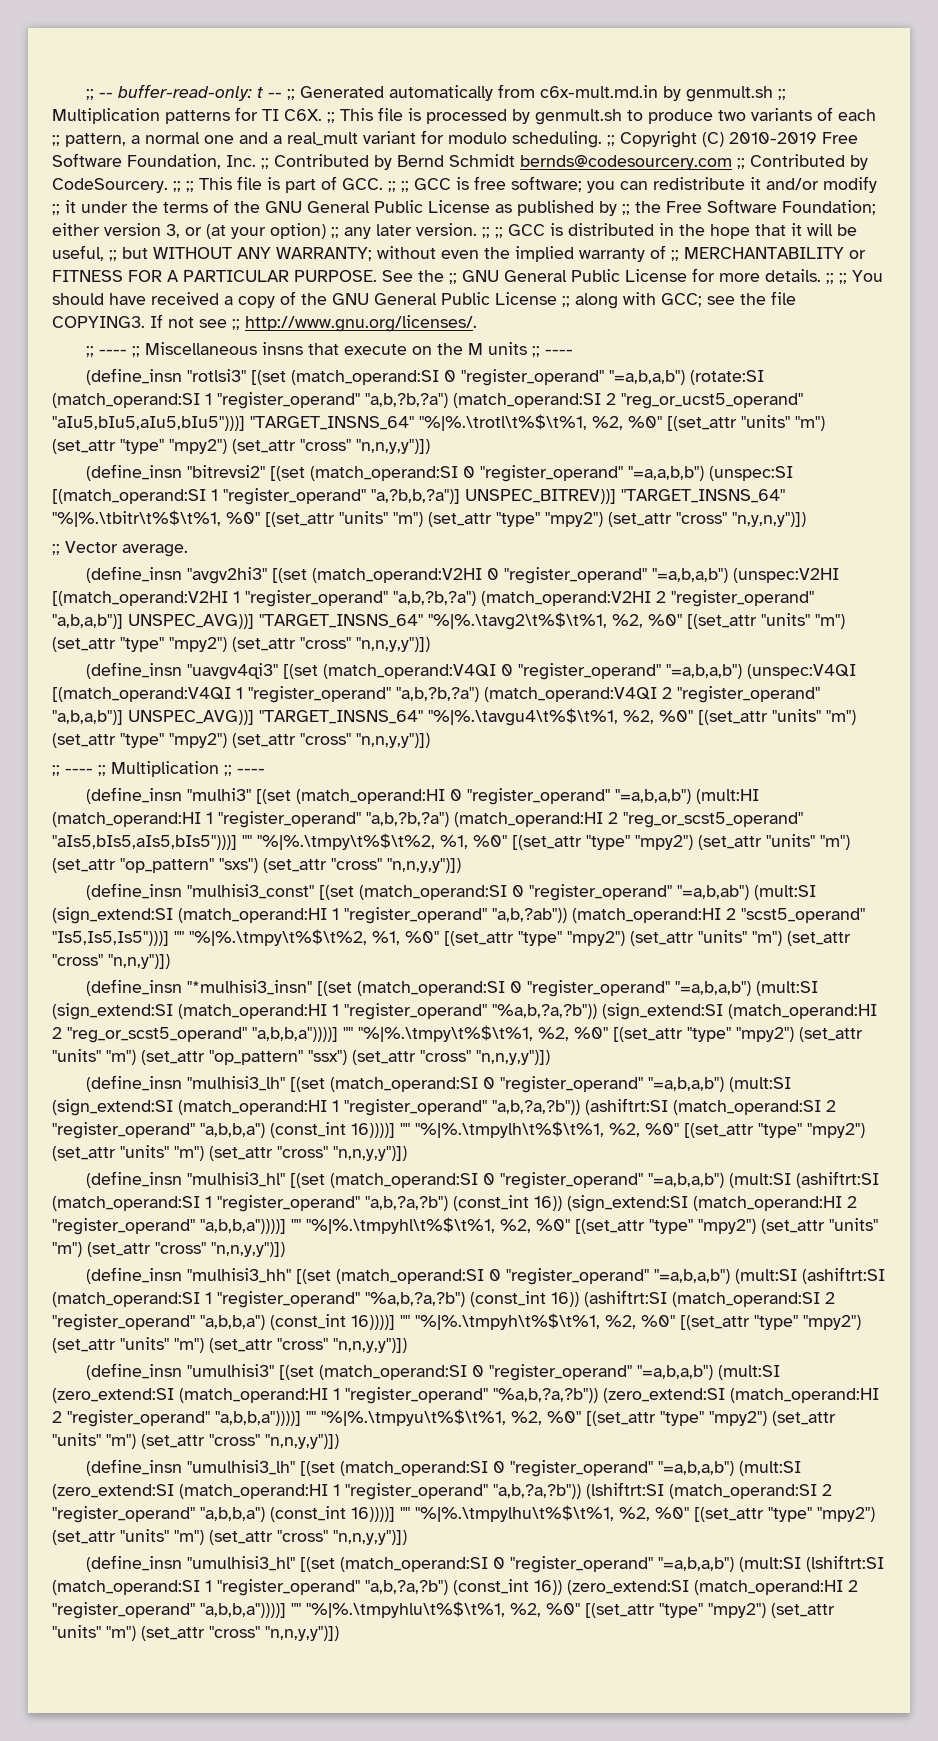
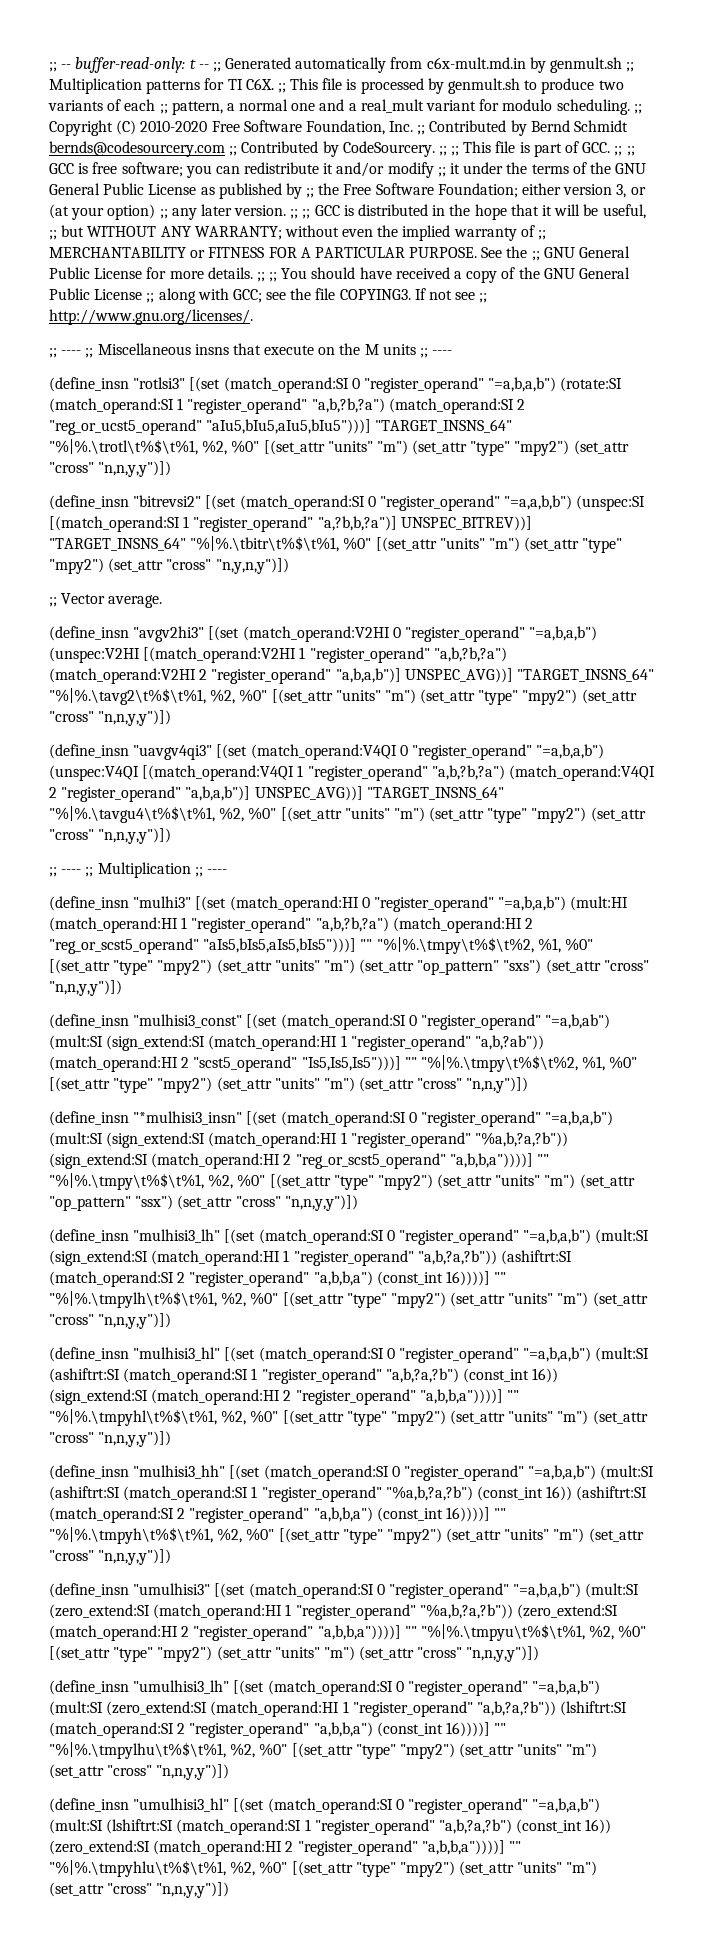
[729,132,817,144] 2010-2019 -> [140,120,208,132] 2010-2020

